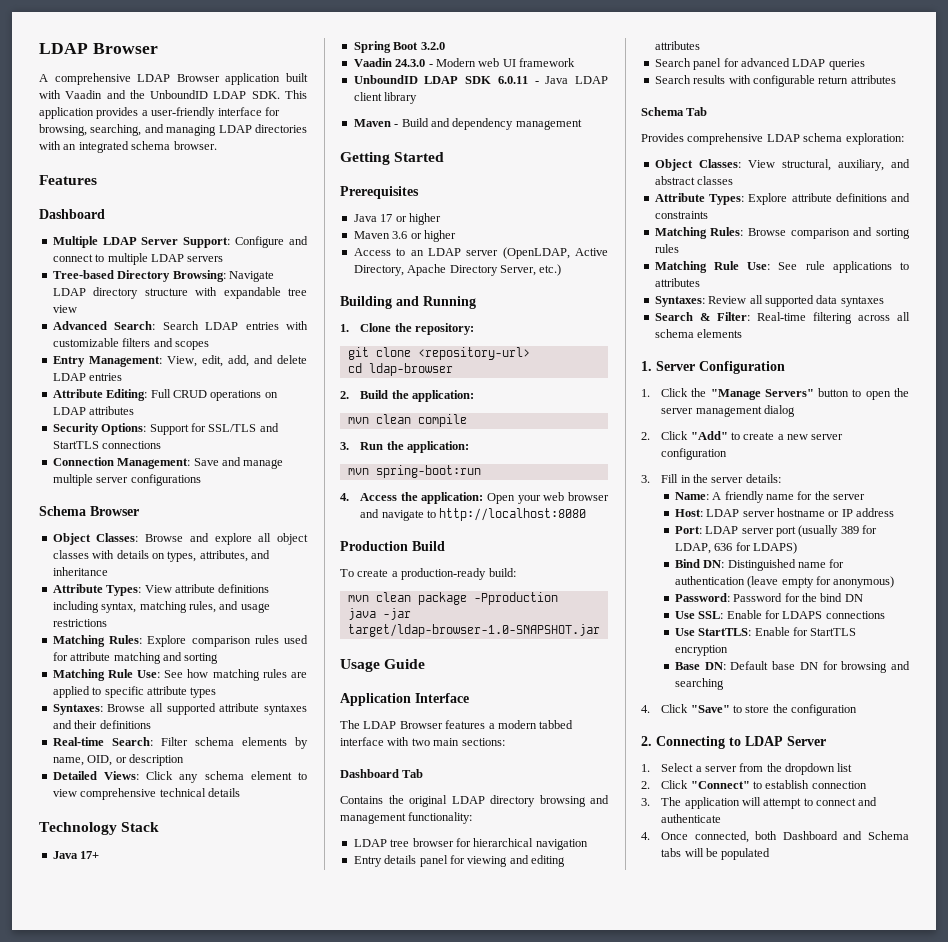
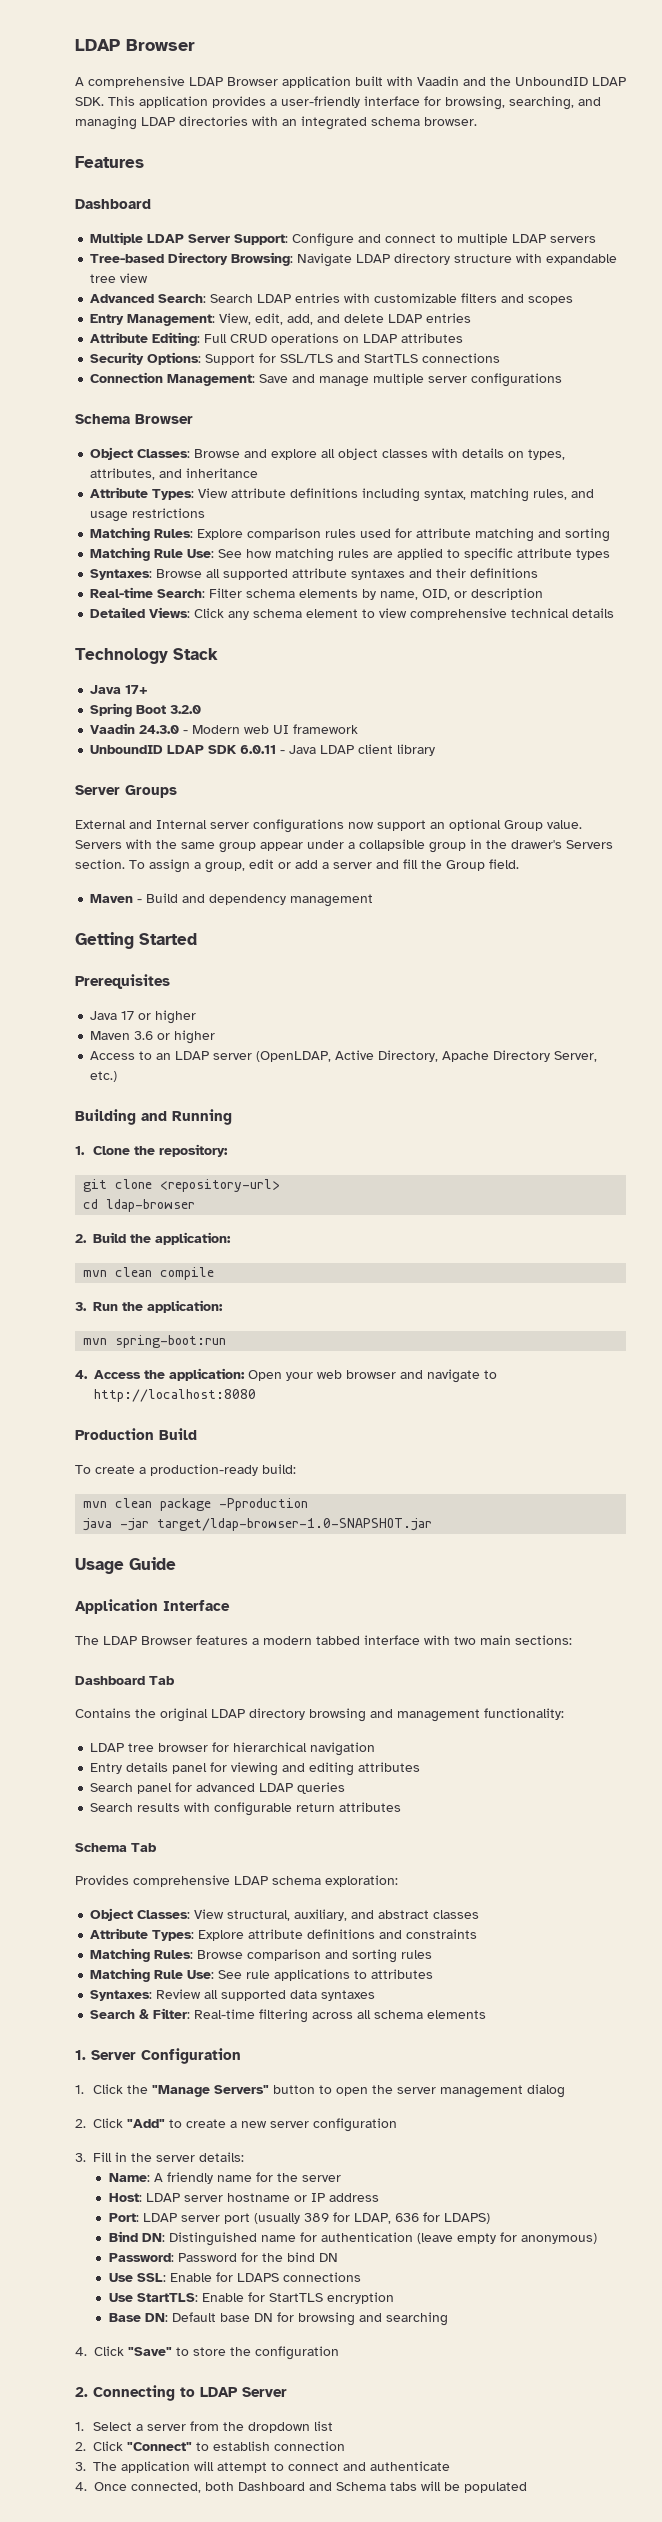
(418, 98) none -> [75,785,177,798] [75,819,582,833] [75,839,613,853] [75,859,519,873] // Server Groups // External and Internal server configurations now support an optional Group value. Servers with the same group appear under a collapsible group in the drawer's Servers section. To assign a group, edit or add a server and fill the Group field.

